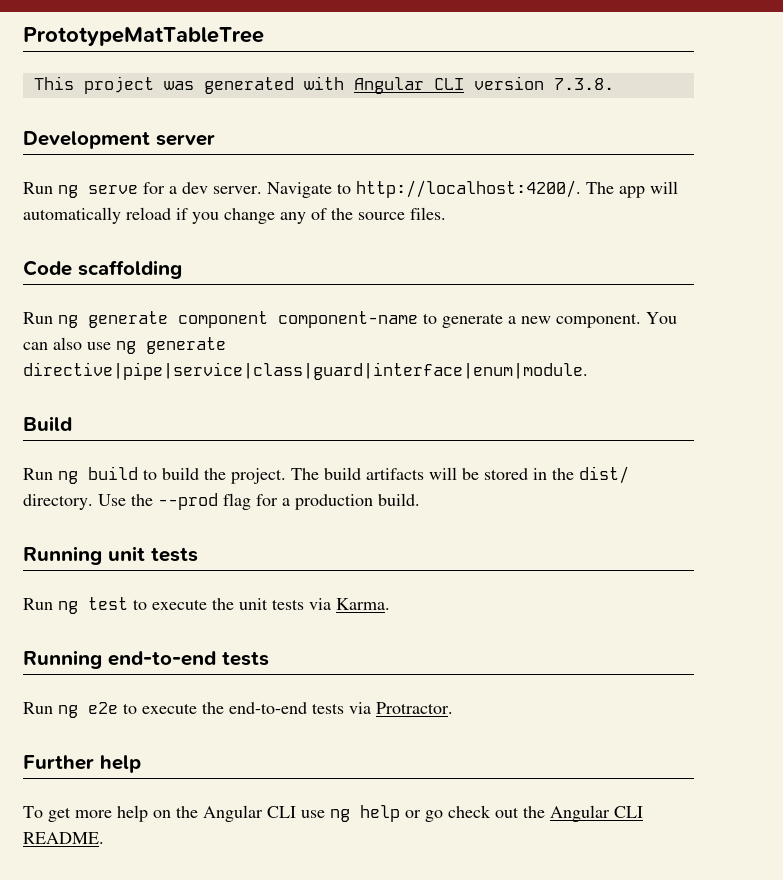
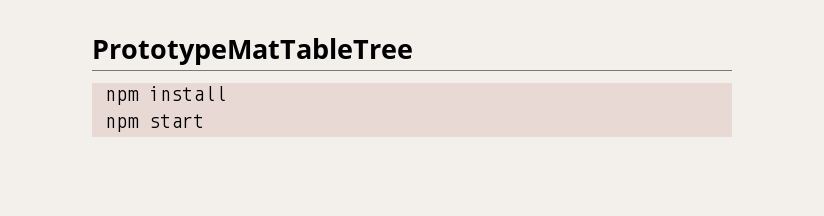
[33,76,614,94] [23,131,215,149] [23,180,678,198] [23,207,446,224] [23,260,182,279] [23,311,677,328] [23,337,226,354] [23,362,588,380] [23,416,72,431] [23,466,629,484] [23,493,420,510] [23,546,198,565] [23,597,390,614] [23,650,269,669] [23,702,453,718] [23,755,141,773] [23,805,643,822] [23,832,104,844] This project was generated with Angular CLI version 7.3.8. // Development server // Run ng serve for a dev server. Navigate to http://localhost:4200/. The app will automatically reload if you change any of the source files. // Code scaffolding // Run ng generate component component-name to generate a new component. You can also use ng generate directive|pipe|service|class|guard|interface|enum|module. // Build // Run ng build to build the project. The build artifacts will be stored in the dist/ directory. Use the --prod flag for a production build. // Running unit tests // Run ng test to execute the unit tests via Karma. // Running end-to-end tests // Run ng e2e to execute the end-to-end tests via Protractor. // Further help // To get more help on the Angular CLI use ng help or go check out the Angular CLI README. -> [104,86,226,105] [104,114,204,132] npm install // npm start

